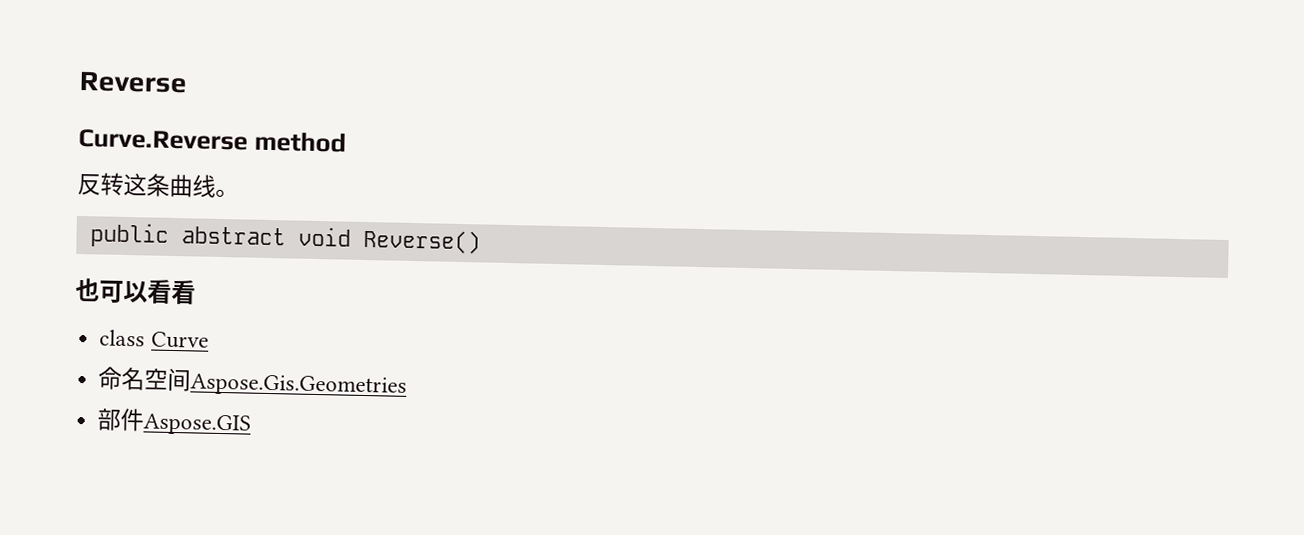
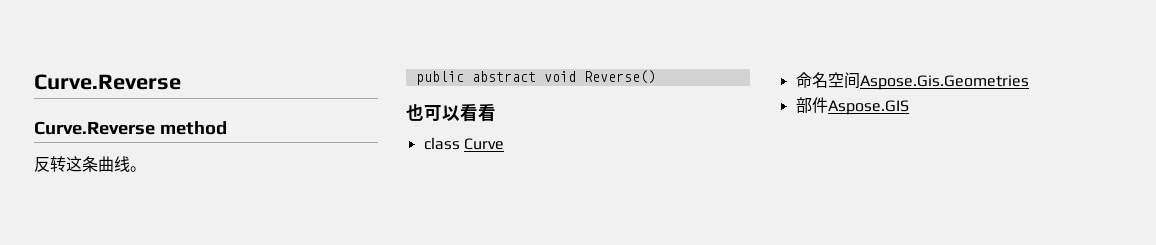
[79,70,187,94] Reverse -> [34,74,181,90] Curve.Reverse

